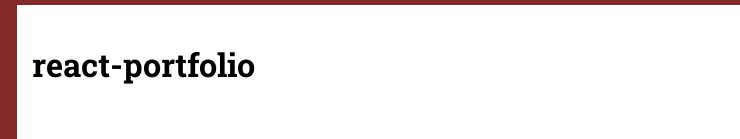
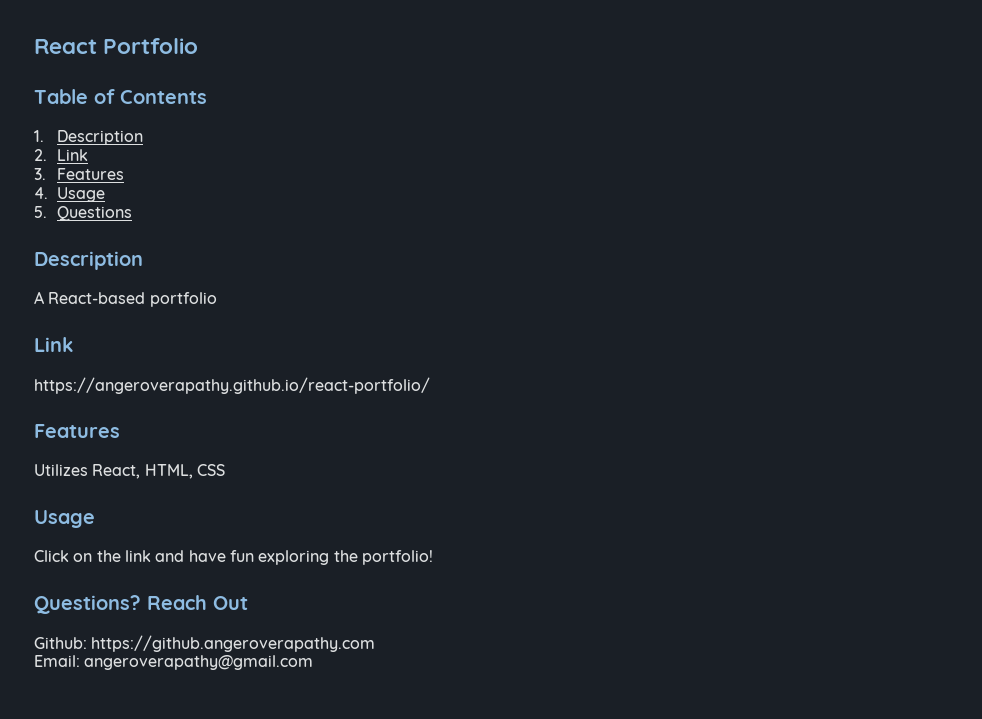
[32,51,255,84] react-portfolio -> [34,38,199,54] [34,89,207,104] [34,130,143,145] [34,149,88,161] [34,168,124,180] [34,187,105,202] [34,206,132,221] [34,251,143,270] [34,291,217,307] [34,337,73,352] [34,377,430,394] [34,424,120,438] [34,464,225,479] [34,510,95,528] [34,550,433,565] [34,595,248,614] [34,635,376,652] [34,655,314,670] React Portfolio // Table of Contents // 1. Description // 2. Link // 3. Features // 4. Usage // 5. Questions // Description // A React-based portfolio // Link // https://angeroverapathy.github.io/react-portfolio/ // Features // Utilizes React, HTML, CSS // Usage // Click on the link and have fun exploring the portfolio! // Questions? Reach Out // Github: https://github.angeroverapathy.com // Email: angeroverapathy@gmail.com

